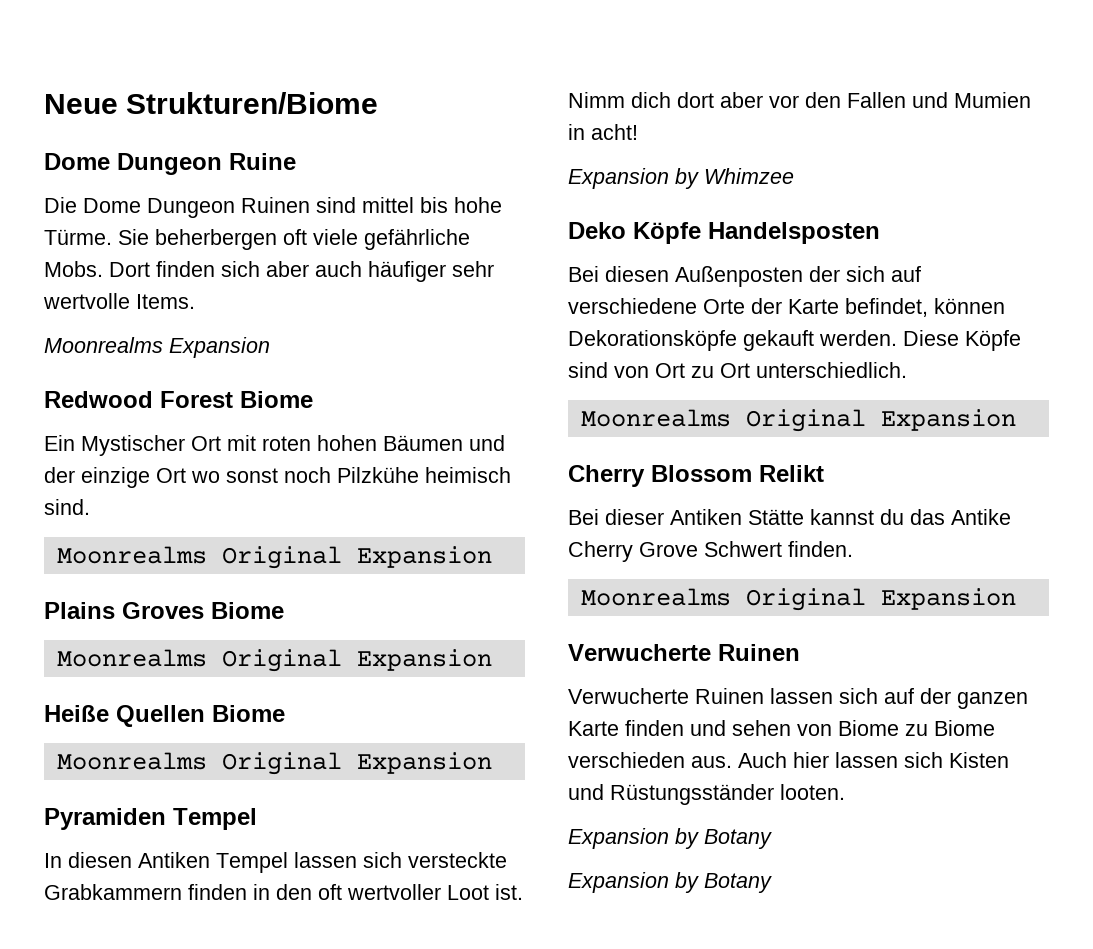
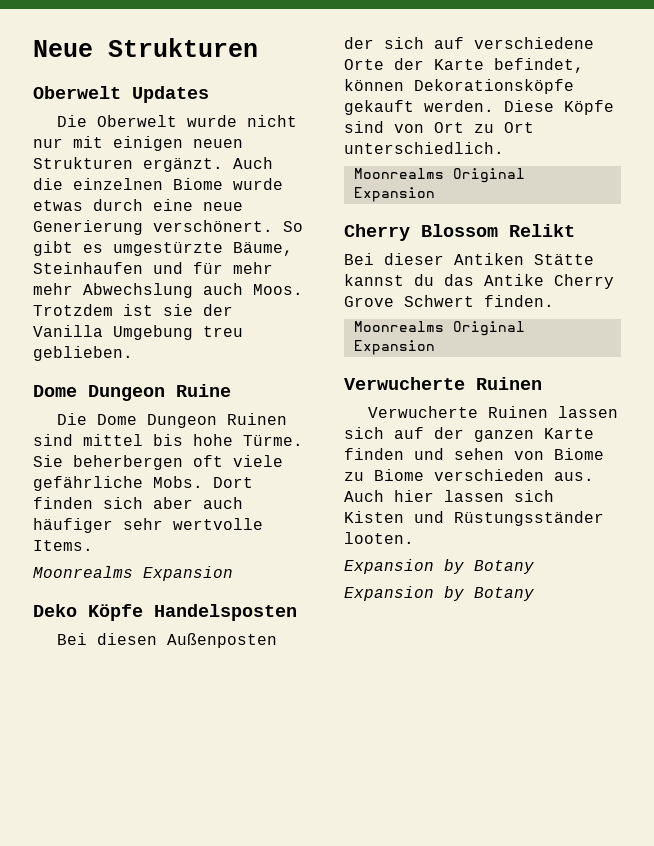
[126,92,379,114] Strukturen/Biome -> [108,38,258,57] [33,86,209,103] [56,115,297,127] [33,136,243,151] [33,157,273,172] [33,178,283,190] [33,199,243,211] [33,220,303,235] [33,241,293,256] [33,262,273,274] [33,283,303,298] [33,304,233,316] [33,325,243,340] [33,346,133,361] Strukturen // Oberwelt Updates // Die Oberwelt wurde nicht nur mit einigen neuen Strukturen ergänzt. Auch die einzelnen Biome wurde etwas durch eine neue Generierung verschönert. So gibt es umgestürzte Bäume, Steinhaufen und für mehr mehr Abwechslung auch Moos. Trotzdem ist sie der Vanilla Umgebung treu geblieben.
[44,391,313,408] [44,435,505,456] [44,467,511,488] [44,499,90,515] [56,546,492,569] [44,602,284,619] [56,649,492,672] [44,705,285,727] [56,752,492,775] [44,808,257,830] [44,852,507,873] [44,884,523,900] [568,92,1031,108] [568,124,638,140] [568,168,794,189] // Redwood Forest Biome // Ein Mystischer Ort mit roten hohen Bäumen und der einzige Ort wo sonst noch Pilzkühe heimisch sind. // Moonrealms Original Expansion // Plains Groves Biome // Moonrealms Original Expansion // Heiße Quellen Biome // Moonrealms Original Expansion // Pyramiden Tempel // In diesen Antiken Tempel lassen sich versteckte Grabkammern finden in den oft wertvoller Loot ist. Nimm dich dort aber vor den Fallen und Mumien in acht! // Expansion by Whimzee -> (233, 573) none

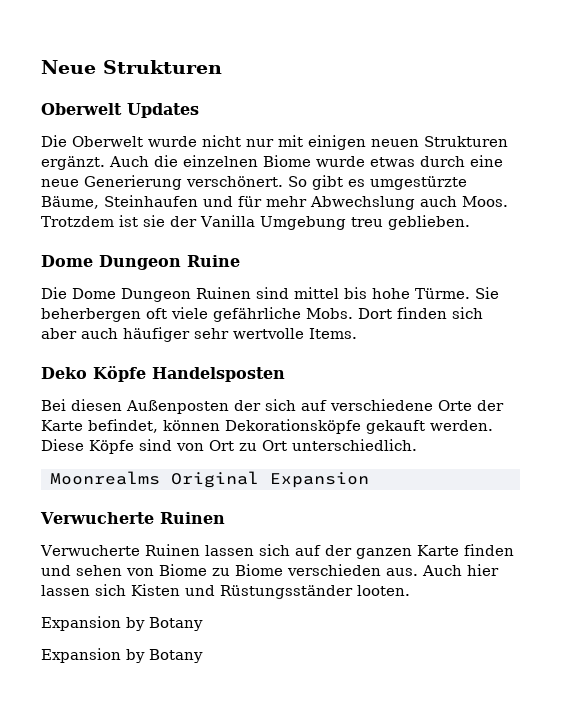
[33,283,73,295] mehr -> (307, 201) none
[33,566,233,581] // Moonrealms Expansion -> (357, 333) none
[344,224,575,241] [344,253,594,265] [344,274,614,289] [344,295,554,307] [353,321,525,336] [353,340,435,355] // Cherry Blossom Relikt // Bei dieser Antiken Stätte kannst du das Antike Cherry Grove Schwert finden. // Moonrealms Original Expansion -> (369, 480) none

